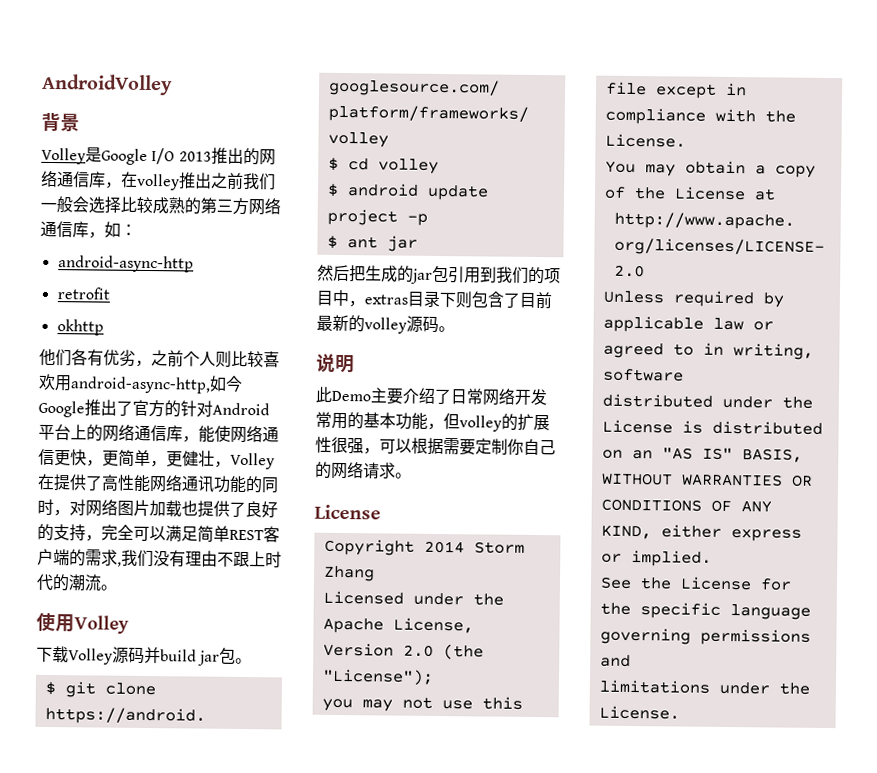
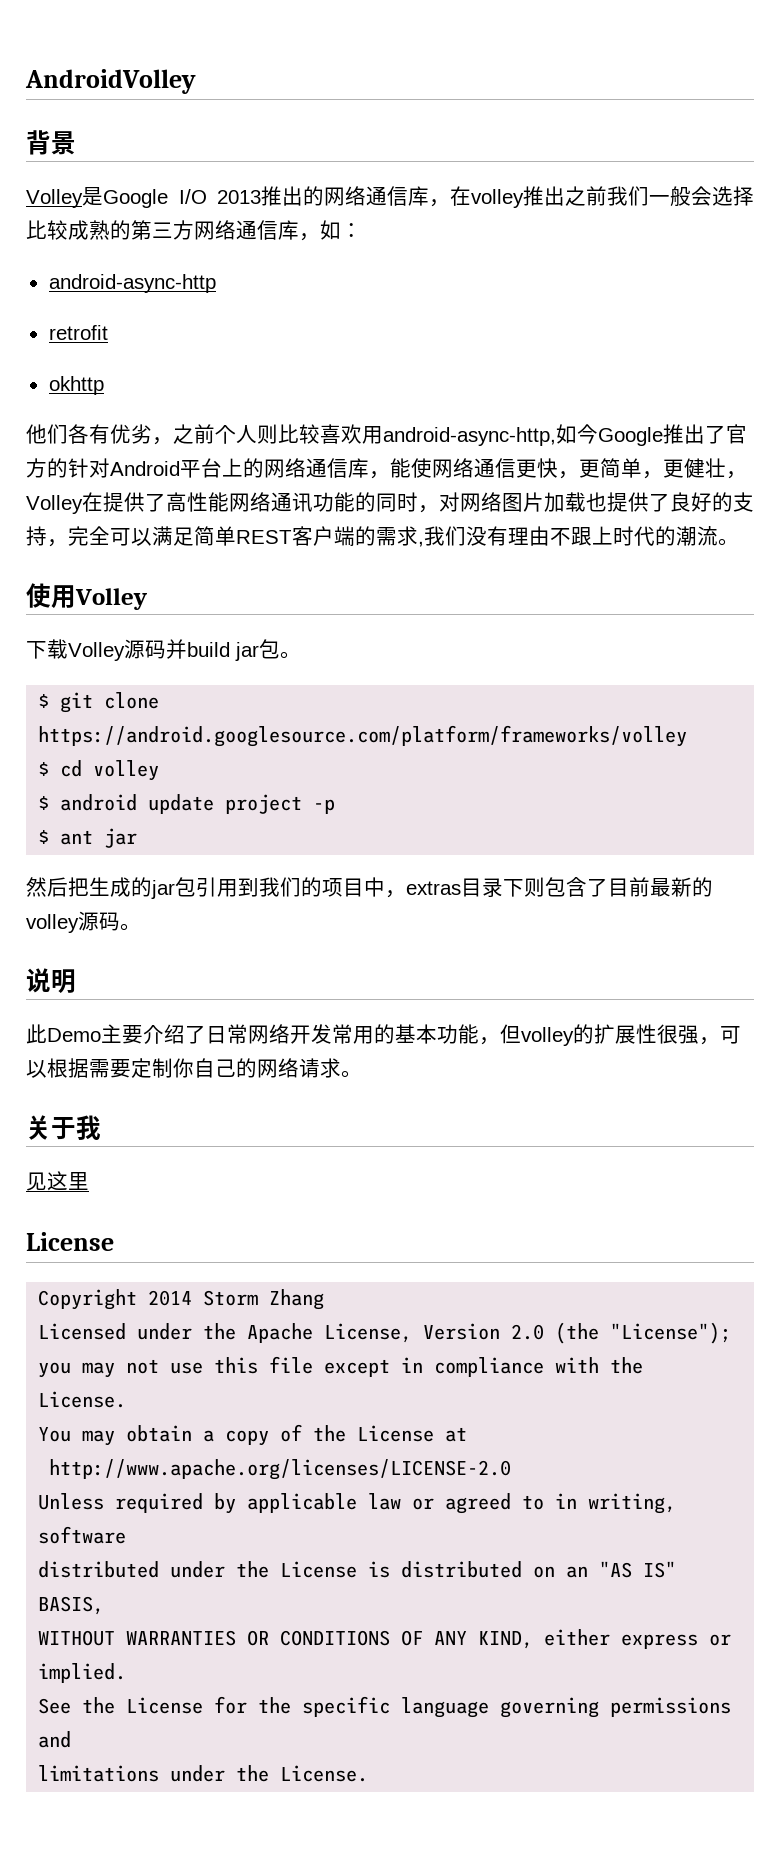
(412, 475) none -> [26,1115,101,1140] [26,1171,89,1191] // 关于我 // 见这里

